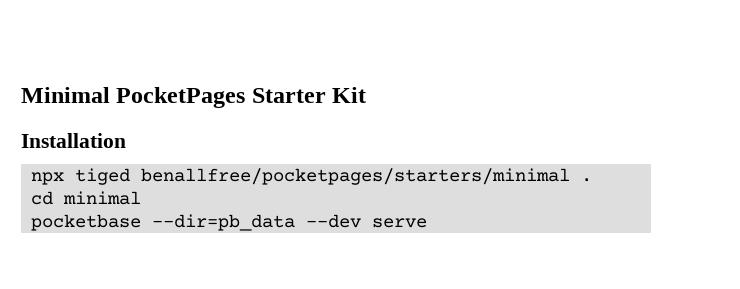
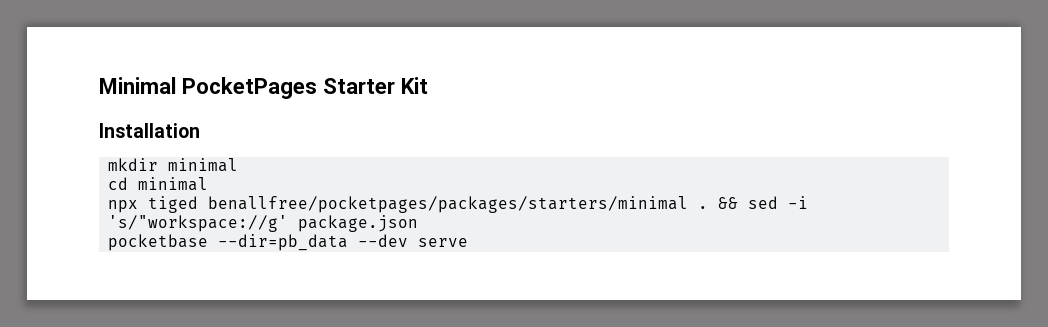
[31,168,593,185] [31,191,142,205] npx tiged benallfree/pocketpages/starters/minimal . // cd minimal -> [108,158,239,172] [108,177,209,191] [108,196,809,213] [108,215,419,232] mkdir minimal // cd minimal // npx tiged benallfree/pocketpages/packages/starters/minimal . && sed -i 's/"workspace://g' package.json

